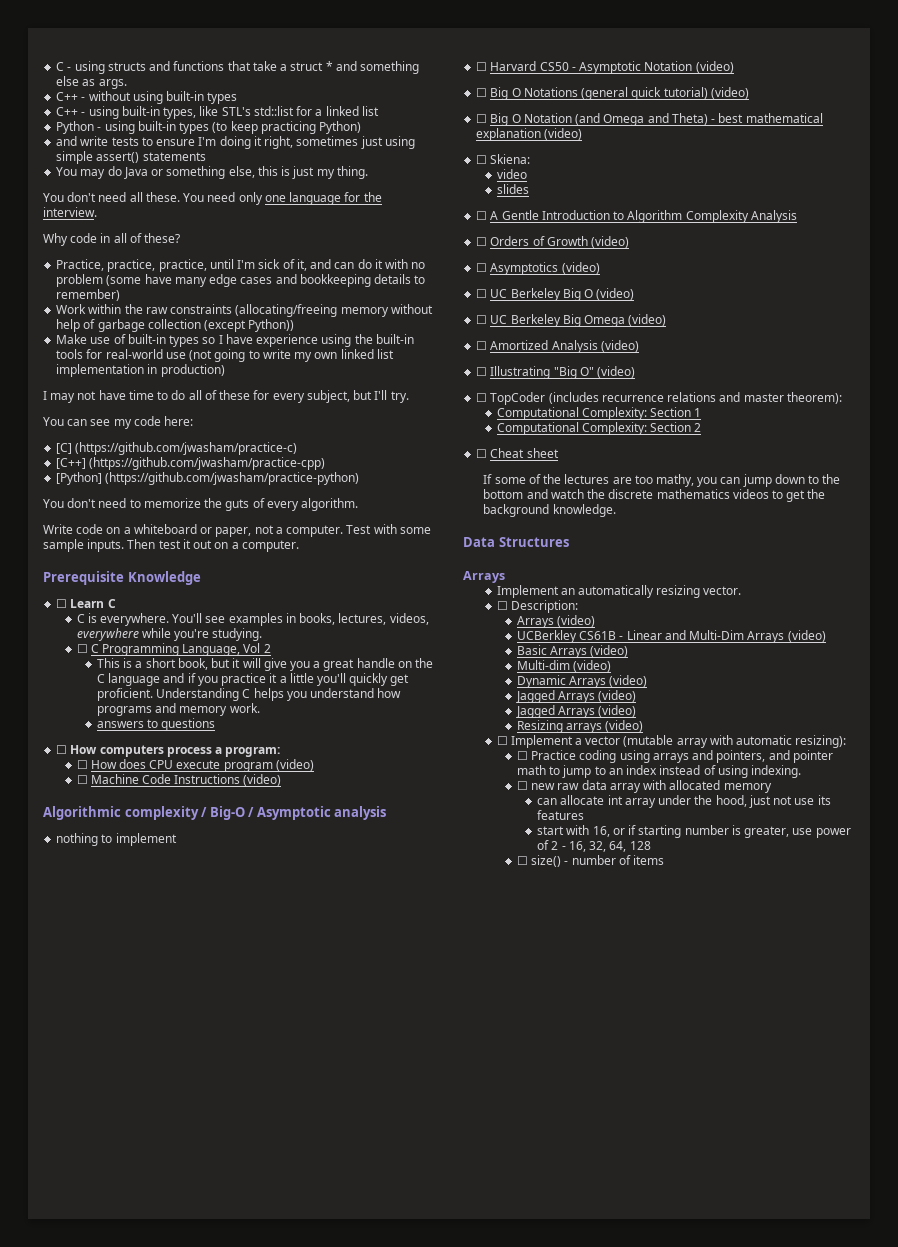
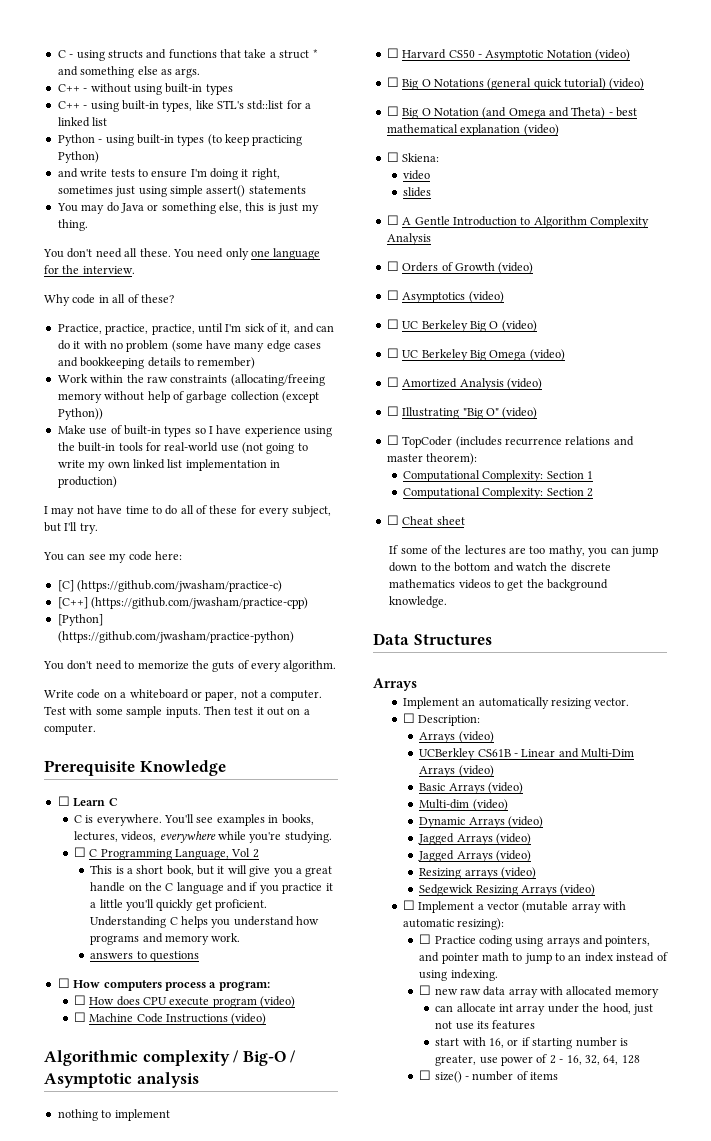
(644, 726) none -> [419,884,596,896] // Sedgewick Resizing Arrays (video)

